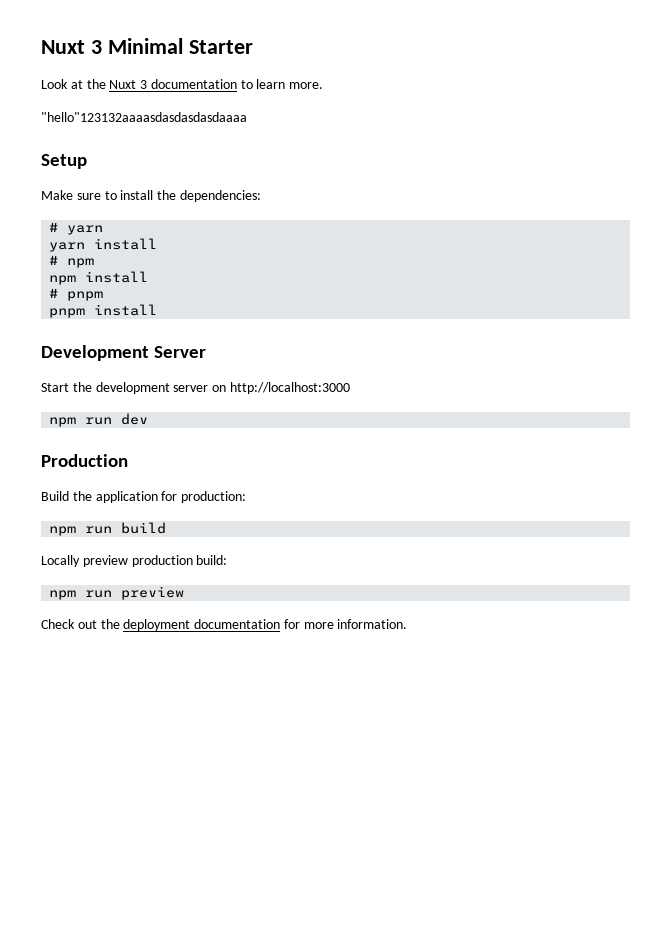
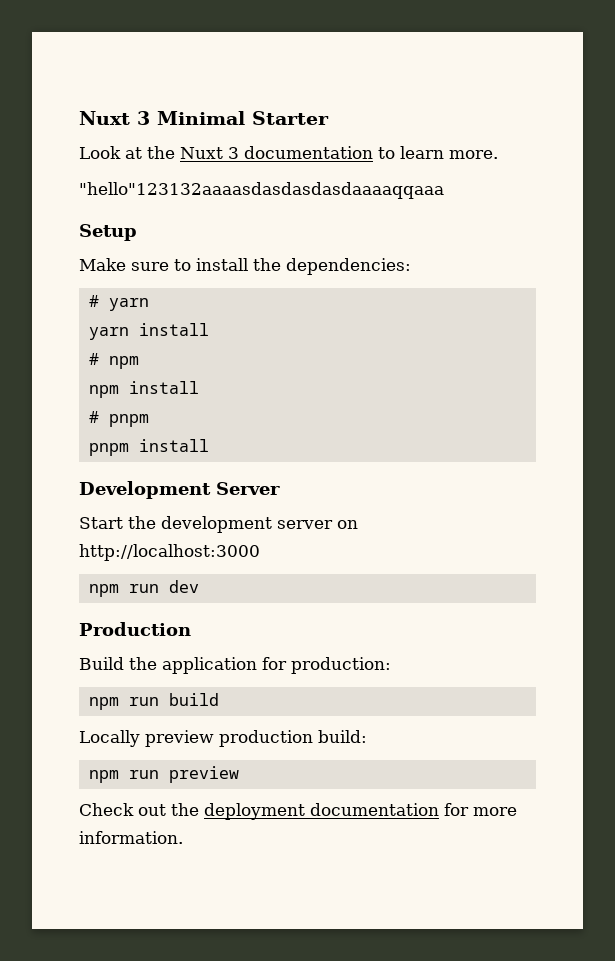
[41,112,247,122] "hello"123132aaaasdasdasdasdaaaa -> [79,182,444,199] "hello"123132aaaasdasdasdasdaaaaqqaaa

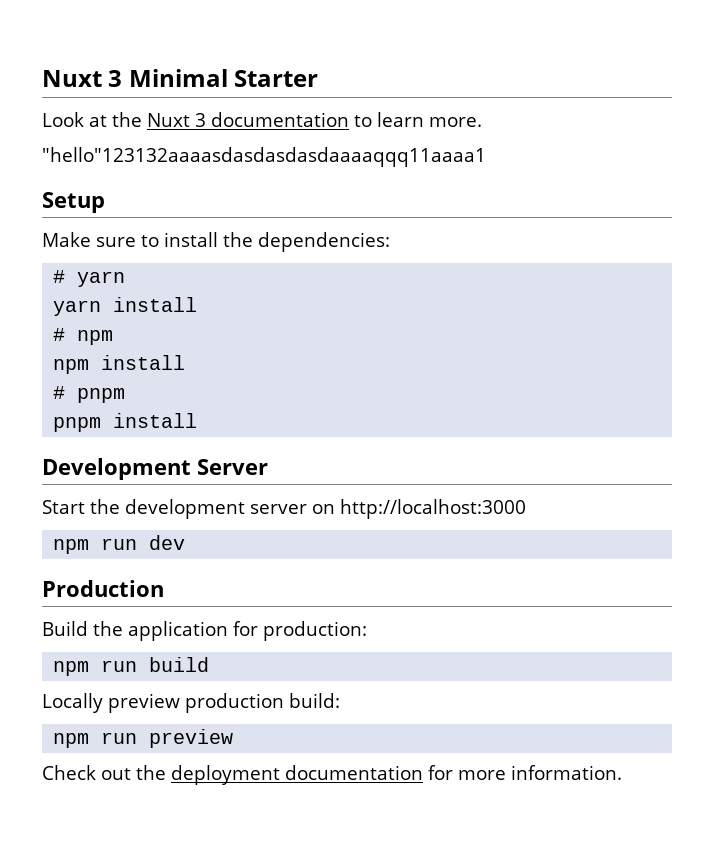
[79,182,444,199] "hello"123132aaaasdasdasdasdaaaaqqaaa -> [42,147,486,167] "hello"123132aaaasdasdasdasdaaaaqqq11aaaa1

